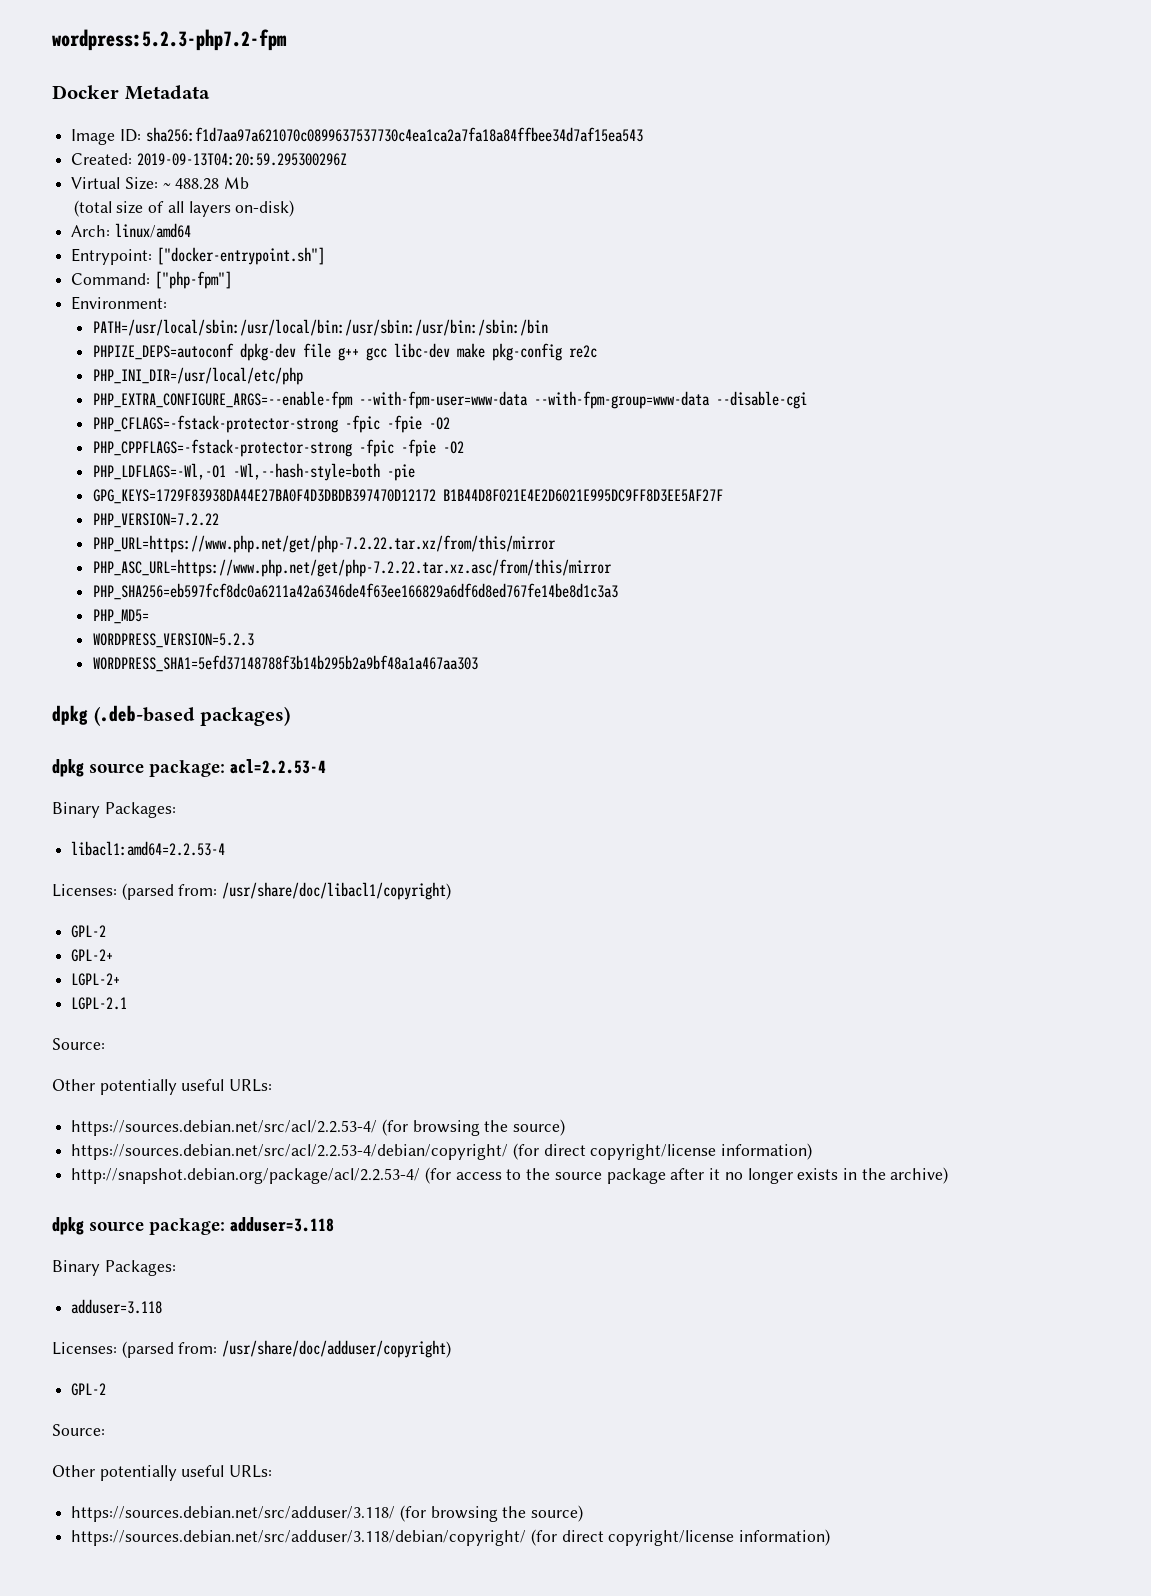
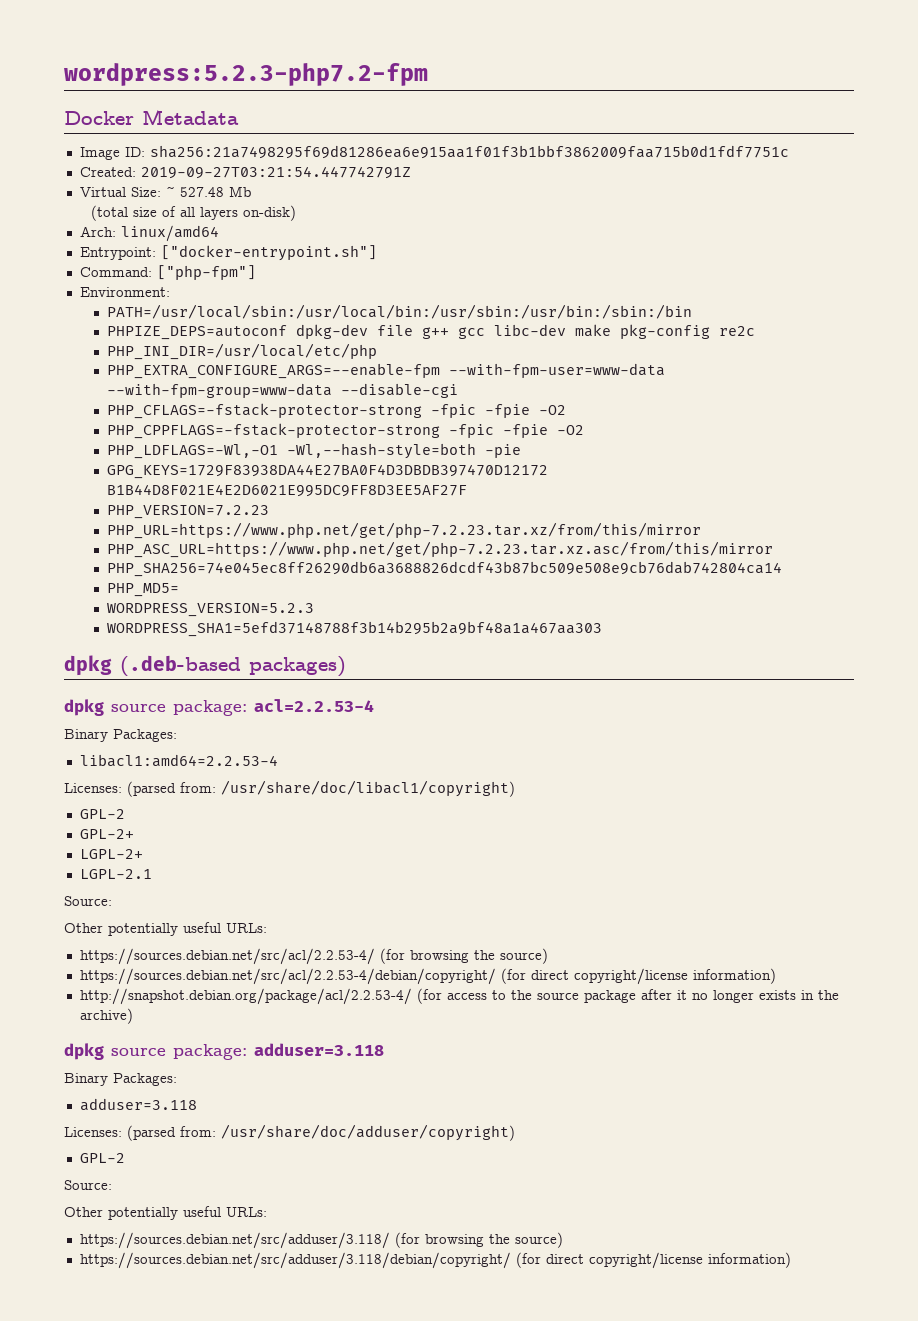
[145,127,643,142] sha256:f1d7aa97a621070c0899637537730c4ea1ca2a7fa18a84ffbee34d7af15ea543 -> [149,145,789,159] sha256:21a7498295f69d81286ea6e915aa1f01f3b1bbf3862009faa715b0d1fdf7751c
[136,153,347,166] 2019-09-13T04:20:59.295300296Z -> [140,166,411,179] 2019-09-27T03:21:54.447742791Z
[175,178,220,190] 488.28 -> [179,187,224,197] 527.48
[92,513,219,528] [92,535,556,553] [92,559,612,577] [92,583,618,600] PHP_VERSION=7.2.22 // PHP_URL=https://www.php.net/get/php-7.2.22.tar.xz/from/this/mirror // PHP_ASC_URL=https://www.php.net/get/php-7.2.22.tar.xz.asc/from/this/mirror // PHP_SHA256=eb597fcf8dc0a6211a42a6346de4f63ee166829a6df6d8ed767fe14be8d1c3a3 -> [106,505,269,519] [106,522,701,539] [106,541,773,558] [106,561,782,577] PHP_VERSION=7.2.23 // PHP_URL=https://www.php.net/get/php-7.2.23.tar.xz/from/this/mirror // PHP_ASC_URL=https://www.php.net/get/php-7.2.23.tar.xz.asc/from/this/mirror // PHP_SHA256=74e045ec8ff26290db6a3688826dcdf43b87bc509e508e9cb76dab742804ca14

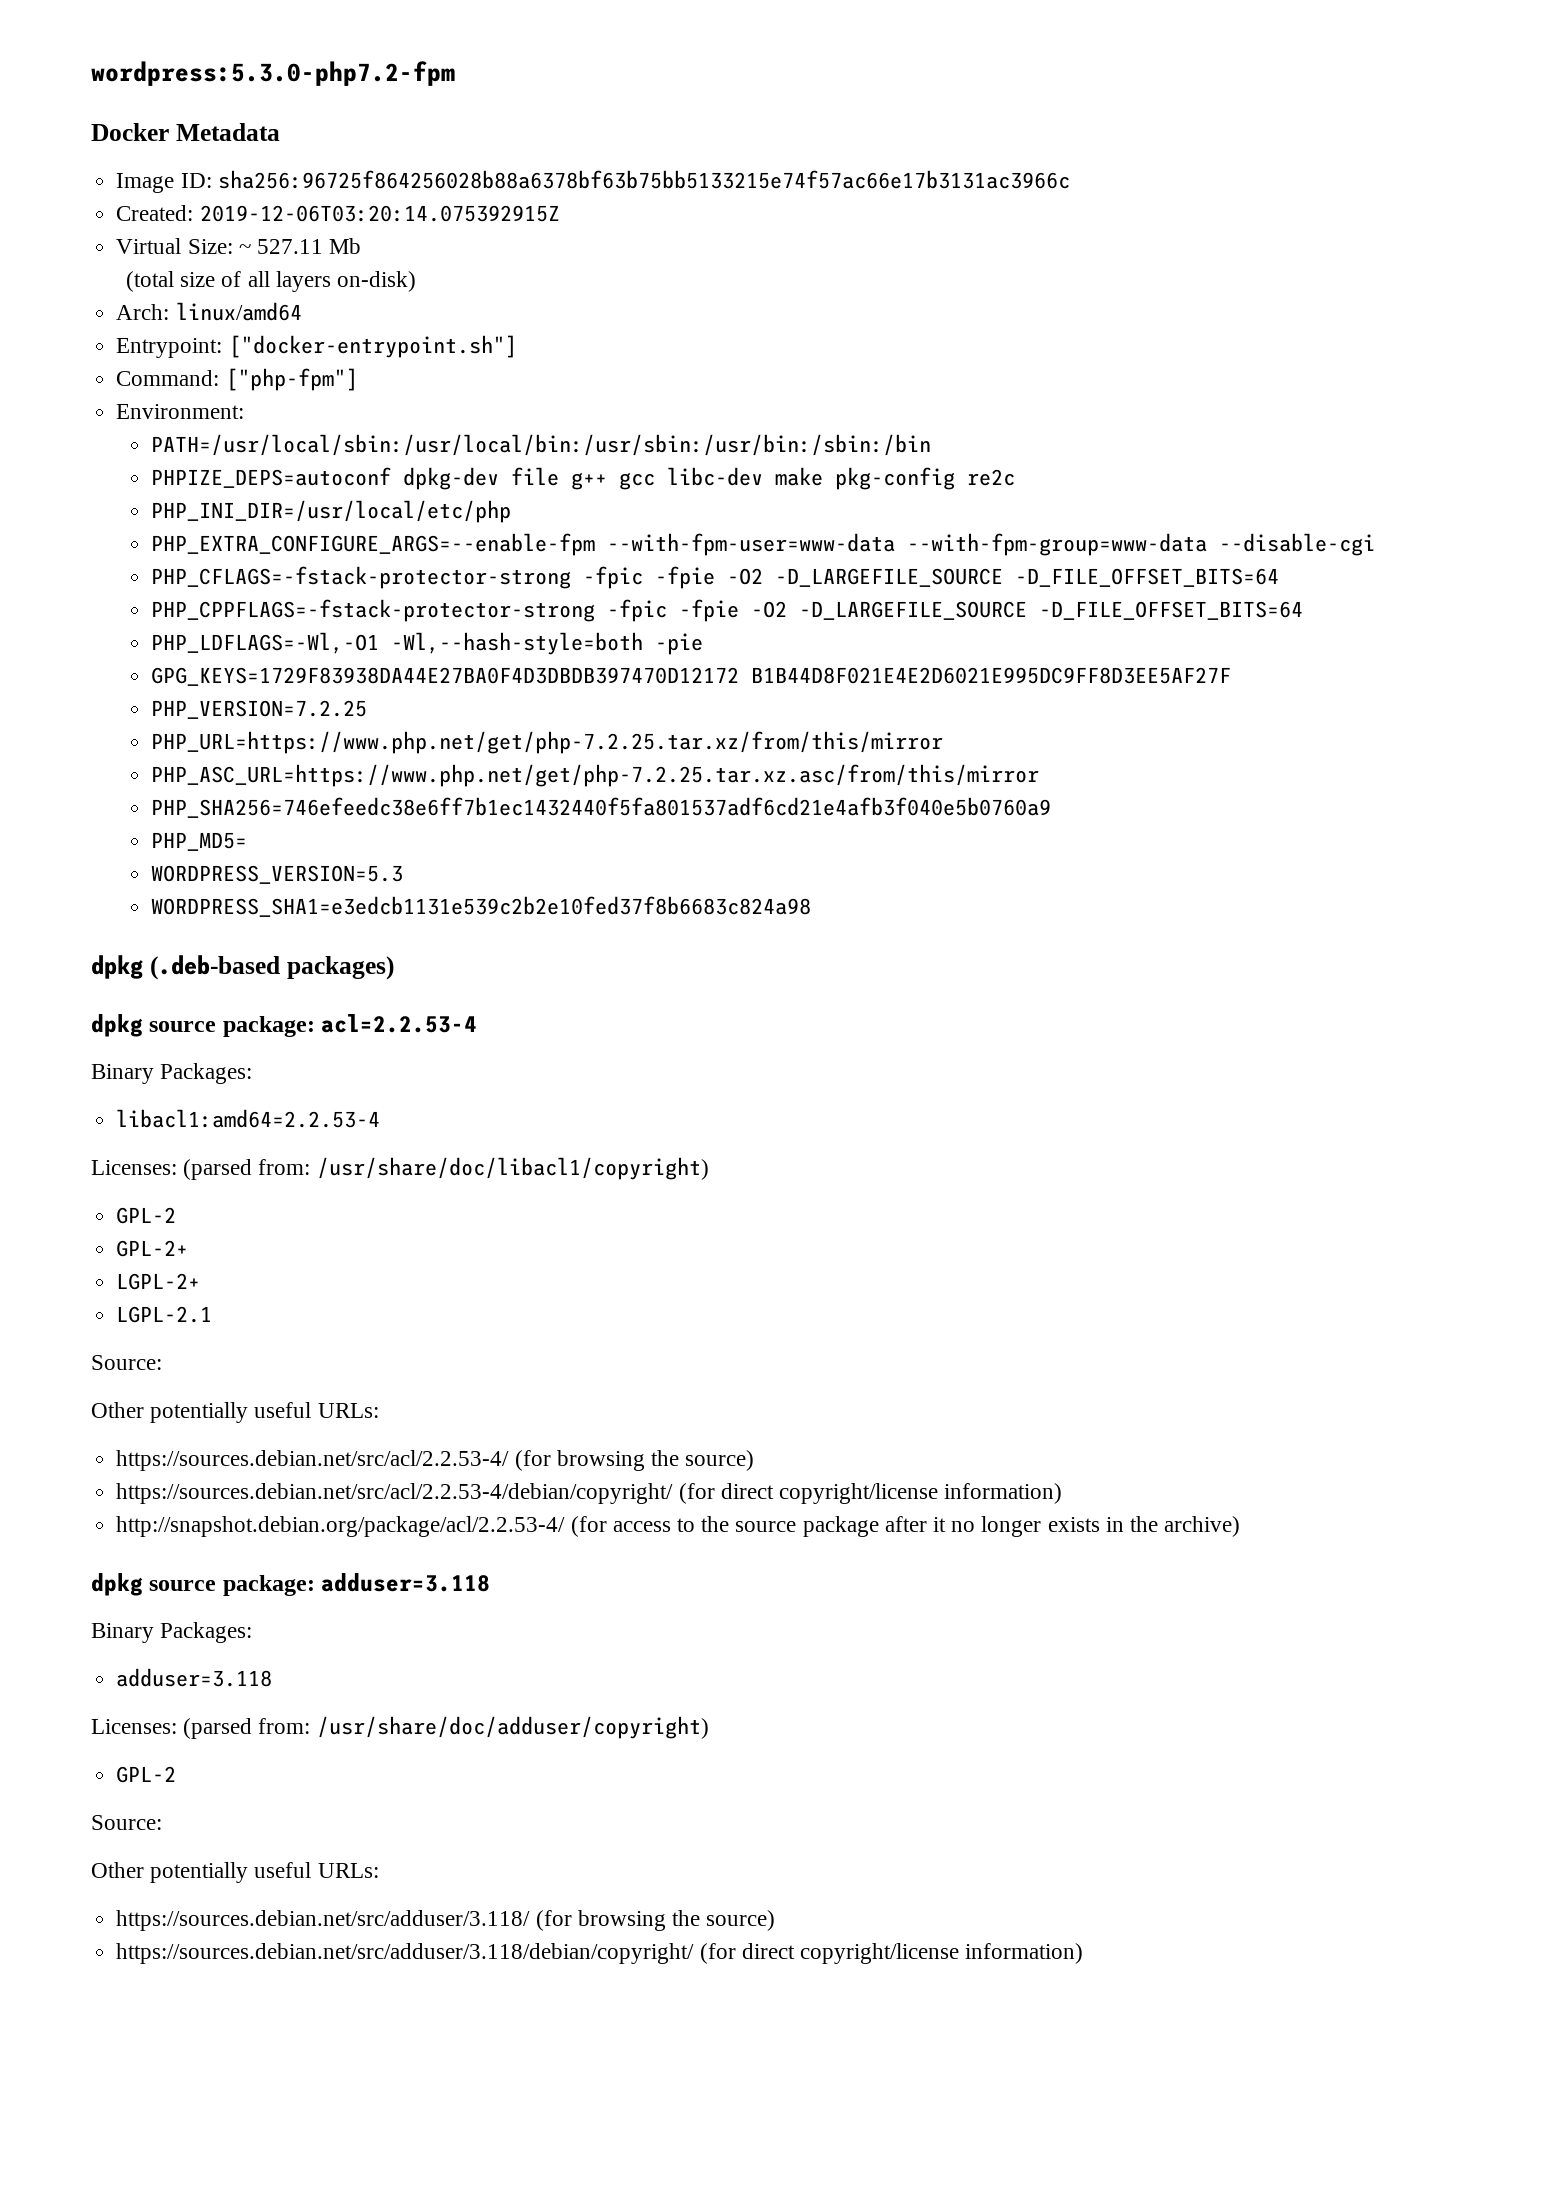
[64,63,428,86] wordpress:5.2.3-php7.2-fpm -> [91,61,455,86] wordpress:5.3.0-php7.2-fpm
[149,145,789,159] sha256:21a7498295f69d81286ea6e915aa1f01f3b1bbf3862009faa715b0d1fdf7751c -> [217,170,1070,189] sha256:96725f864256028b88a6378bf63b75bb5133215e74f57ac66e17b3131ac3966c
[140,166,411,179] 2019-09-27T03:21:54.447742791Z -> [199,205,560,222] 2019-12-06T03:20:14.075392915Z
[179,187,224,197] 527.48 -> [256,239,323,254] 527.11
(566, 410) none -> [775,568,1280,587] -D_LARGEFILE_SOURCE -D_FILE_OFFSET_BITS=64
(584, 430) none -> [799,601,1304,620] -D_LARGEFILE_SOURCE -D_FILE_OFFSET_BITS=64
[106,505,269,519] [106,522,701,539] [106,541,773,558] [106,561,782,577] PHP_VERSION=7.2.23 // PHP_URL=https://www.php.net/get/php-7.2.23.tar.xz/from/this/mirror // PHP_ASC_URL=https://www.php.net/get/php-7.2.23.tar.xz.asc/from/this/mirror // PHP_SHA256=74e045ec8ff26290db6a3688826dcdf43b87bc509e508e9cb76dab742804ca14 -> [151,700,368,719] [151,731,944,754] [151,764,1040,787] [151,797,1052,818] PHP_VERSION=7.2.25 // PHP_URL=https://www.php.net/get/php-7.2.25.tar.xz/from/this/mirror // PHP_ASC_URL=https://www.php.net/get/php-7.2.25.tar.xz.asc/from/this/mirror // PHP_SHA256=746efeedc38e6ff7b1ec1432440f5fa801537adf6cd21e4afb3f040e5b0760a9
[106,603,314,617] [106,621,602,637] WORDPRESS_VERSION=5.2.3 // WORDPRESS_SHA1=5efd37148788f3b14b295b2a9bf48a1a467aa303 -> [151,865,404,884] [151,896,812,917] WORDPRESS_VERSION=5.3 // WORDPRESS_SHA1=e3edcb1131e539c2b2e10fed37f8b6683c824a98

